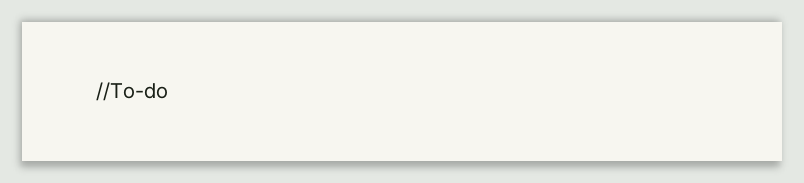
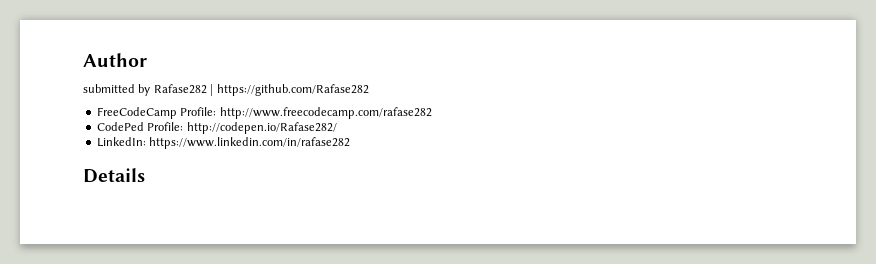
[96,82,168,101] //To-do -> [83,53,147,67] [83,84,369,96] [96,107,432,119] [96,122,337,134] [96,137,351,149] [83,168,145,183] Author // submitted by Rafase282 | https://github.com/Rafase282 // FreeCodeCamp Profile: http://www.freecodecamp.com/rafase282 // CodePed Profile: http://codepen.io/Rafase282/ // LinkedIn: https://www.linkedin.com/in/rafase282 // Details

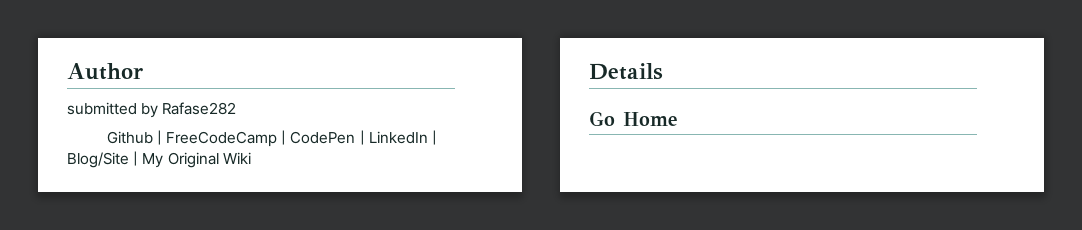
[210,84,369,96] [96,107,432,119] [96,122,337,134] [96,137,351,149] | https://github.com/Rafase282 // FreeCodeCamp Profile: http://www.freecodecamp.com/rafase282 // CodePed Profile: http://codepen.io/Rafase282/ // LinkedIn: https://www.linkedin.com/in/rafase282 -> [106,130,437,147] [67,151,251,168] // Github | FreeCodeCamp | CodePen | LinkedIn | Blog/Site | My Original Wiki
(145, 175) none -> [589,111,678,126] // Go Home

